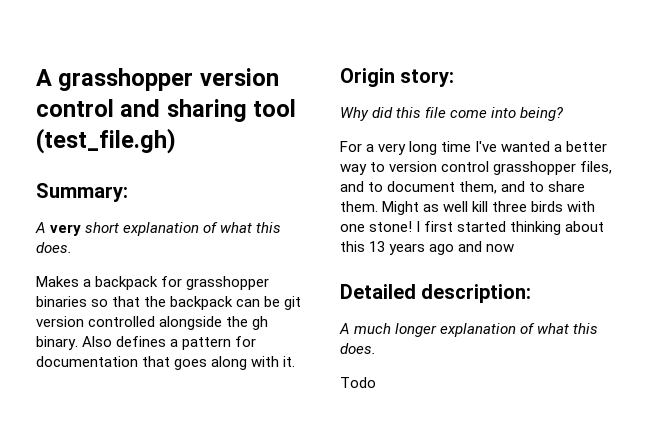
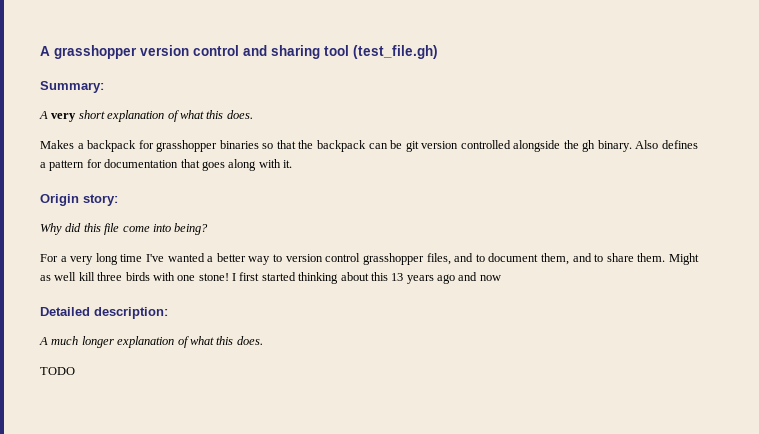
[340,377,376,388] Todo -> [40,367,75,375] TODO

